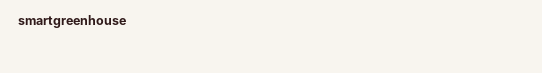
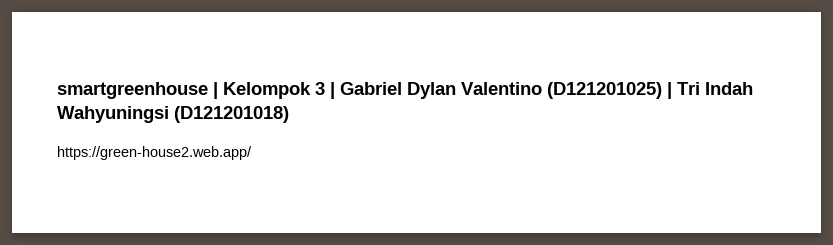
(126, 21) none -> [213,82,753,99] [57,106,289,123] [57,146,252,160] | Kelompok 3 | Gabriel Dylan Valentino (D121201025) | Tri Indah Wahyuningsi (D121201018) // https://green-house2.web.app/

